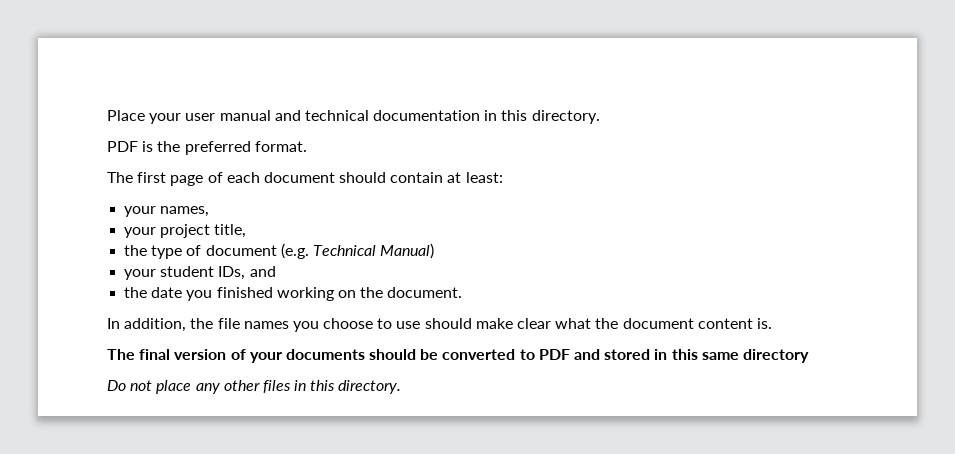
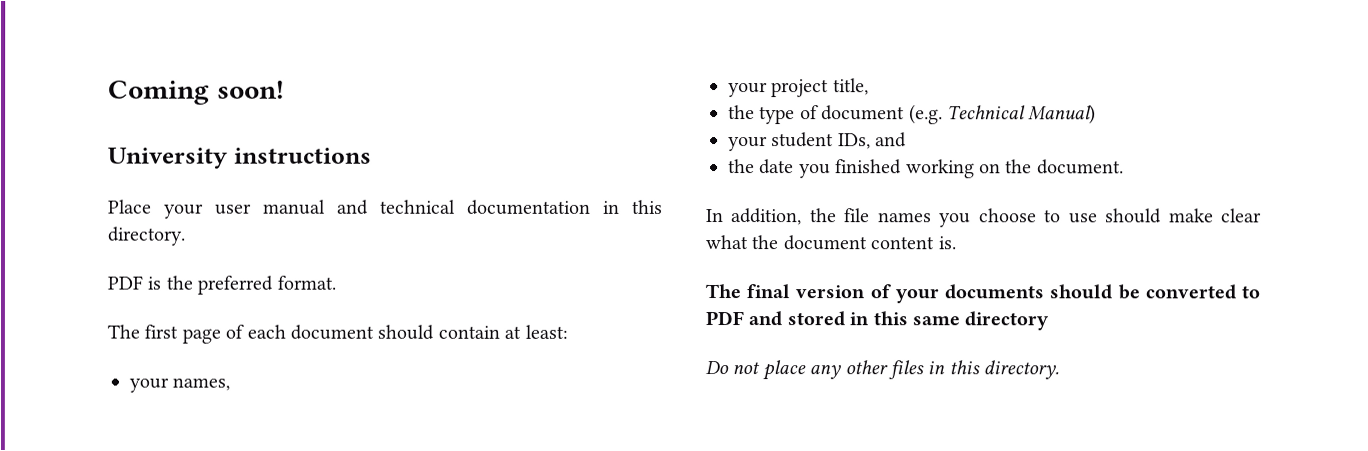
(107, 115) none -> [108,80,284,105] [108,147,372,169] Coming soon! // University instructions //

